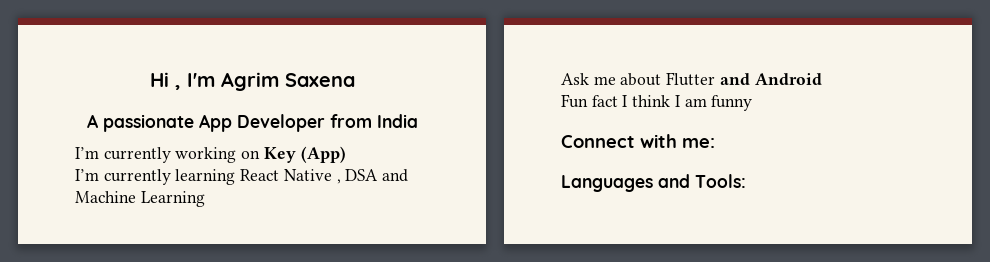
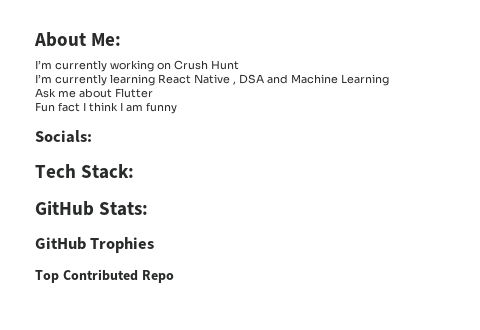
[149,72,355,91] [86,114,418,132] Hi , I'm Agrim Saxena // A passionate App Developer from India -> [34,32,122,47] About Me:
[263,146,346,163] Key (App) -> [174,60,239,70] Crush Hunt
[719,73,822,85] and Android -> (153, 93) none
[561,134,715,148] [561,174,746,192] Connect with me: // Languages and Tools: -> [35,130,92,143] [35,164,135,179] [35,201,149,216] [35,237,155,253] [35,269,174,283] Socials: // Tech Stack: // GitHub Stats: // GitHub Trophies // Top Contributed Repo

